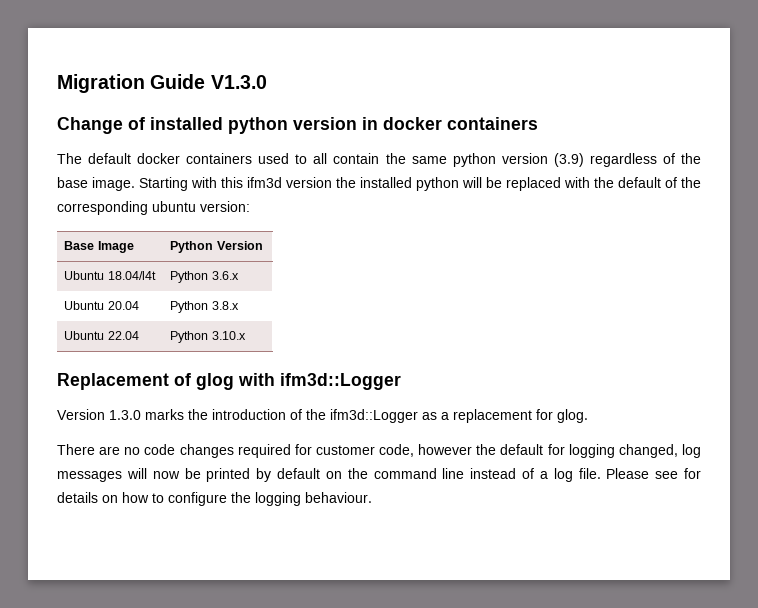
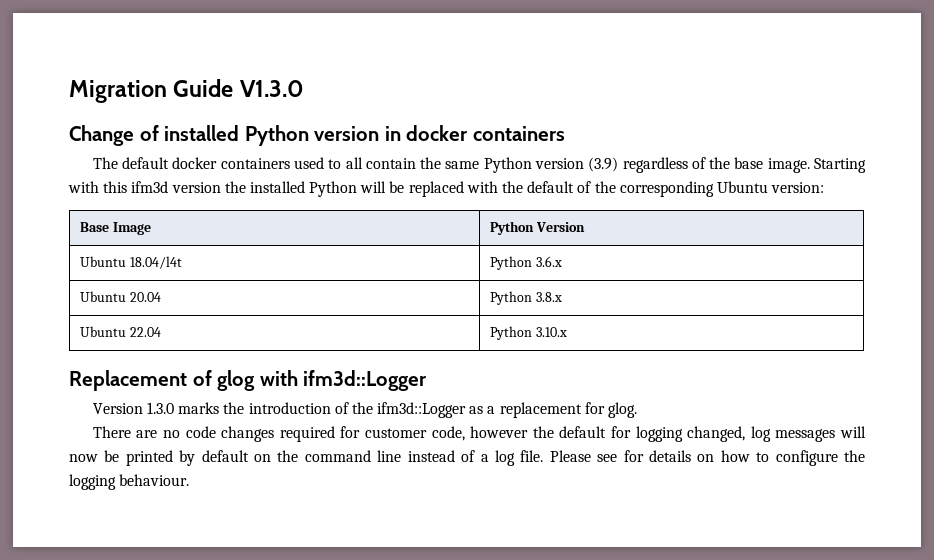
[228,117,288,134] python -> [244,125,309,146] Python
[452,153,496,167] python -> [483,157,532,173] Python
[416,177,459,191] python -> [309,181,358,197] Python
[152,201,196,212] ubuntu -> [716,181,768,193] Ubuntu

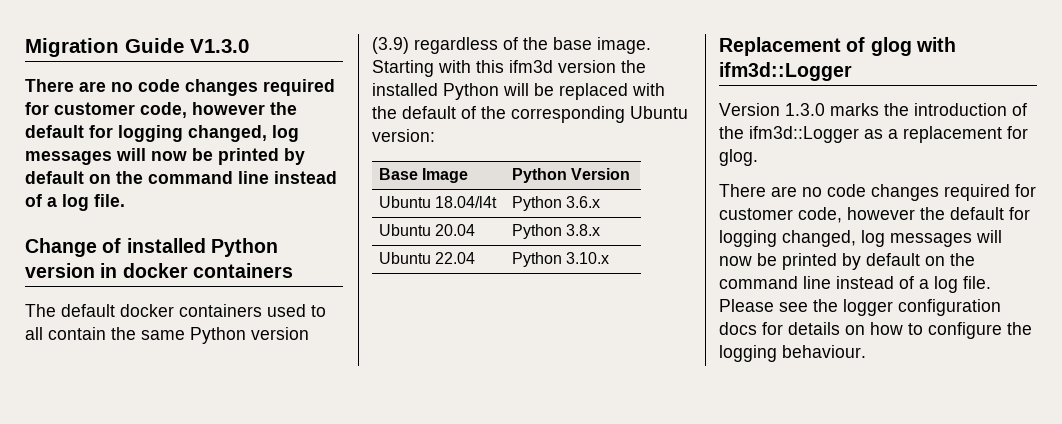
(304, 88) none -> [25,79,335,96] [25,102,297,118] [25,125,299,142] [25,148,305,165] [25,171,337,184] [25,194,125,211] // There are no code changes required for customer code, however the default for logging changed, log messages will now be printed by default on the command line instead of a log file.
(618, 458) none -> [813,299,1001,316] [719,322,757,335] the logger configuration docs

